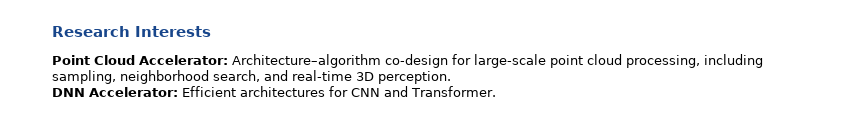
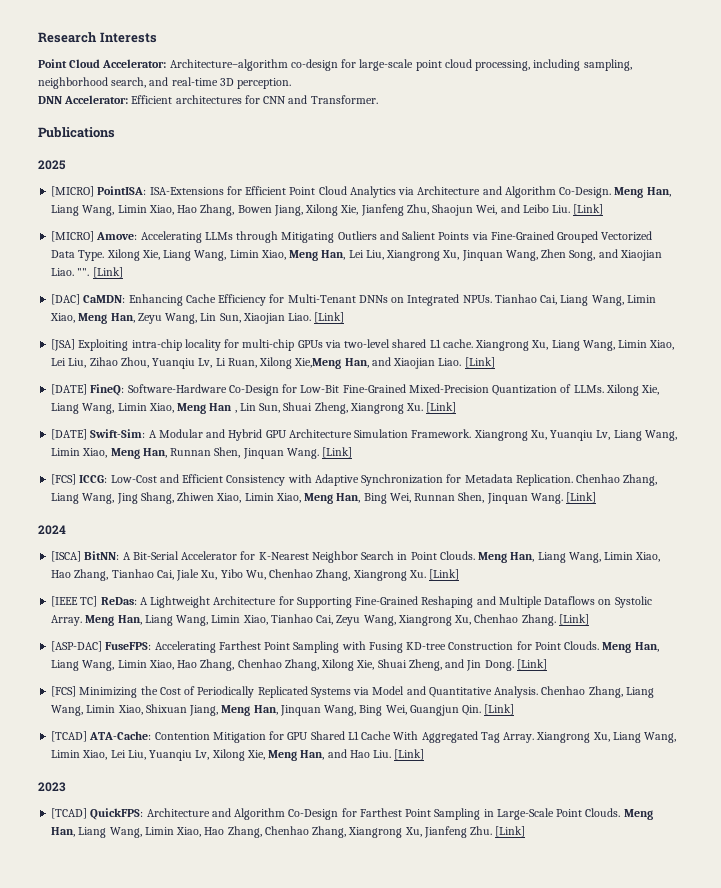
(496, 91) none -> [38,127,115,138] [38,160,66,170] [51,186,671,198] [51,204,604,216] [51,231,653,243] [51,249,662,261] [51,267,123,278] [51,294,656,306] [50,312,345,324] [51,339,675,351] [51,357,495,369] [51,384,660,396] [51,402,457,414] [51,429,677,441] [51,447,353,459] [51,474,658,486] [51,492,597,504] [38,525,66,535] [51,551,661,563] [51,569,460,581] [51,596,652,608] [51,614,589,626] [51,641,659,653] [51,659,547,671] [51,686,654,698] [51,704,515,716] [51,731,677,743] [51,749,425,761] [38,782,66,792] [51,808,653,820] [51,826,526,838] // Publications // 2025 // [MICRO] PointISA: ISA-Extensions for Efficient Point Cloud Analytics via Architecture and Algorithm Co-Design. Meng Han, Liang Wang, Limin Xiao, Hao Zhang, Bowen Jiang, Xilong Xie, Jianfeng Zhu, Shaojun Wei, and Leibo Liu. [Link] // [MICRO] Amove: Accelerating LLMs through Mitigating Outliers and Salient Points via Fine-Grained Grouped Vectorized Data Type. Xilong Xie, Liang Wang, Limin Xiao, Meng Han, Lei Liu, Xiangrong Xu, Jinquan Wang, Zhen Song, and Xiaojian Liao. "". [Link] // [DAC] CaMDN: Enhancing Cache Efficiency for Multi-Tenant DNNs on Integrated NPUs. Tianhao Cai, Liang Wang, Limin Xiao, Meng Han, Zeyu Wang, Lin Sun, Xiaojian Liao. [Link] // [JSA] Exploiting intra-chip locality for multi-chip GPUs via two-level shared L1 cache. Xiangrong Xu, Liang Wang, Limin Xiao, Lei Liu, Zihao Zhou, Yuanqiu Lv, Li Ruan, Xilong Xie,Meng Han, and Xiaojian Liao. [Link] // [DATE] FineQ: Software-Hardware Co-Design for Low-Bit Fine-Grained Mixed-Precision Quantization of LLMs. Xilong Xie, Liang Wang, Limin Xiao, Meng Han , Lin Sun, Shuai Zheng, Xiangrong Xu. [Link] // [DATE] Swift-Sim: A Modular and Hybrid GPU Architecture Simulation Framework. Xiangrong Xu, Yuanqiu Lv, Liang Wang, Limin Xiao, Meng Han, Runnan Shen, Jinquan Wang. [Link] // [FCS] ICCG: Low-Cost and Efficient Consistency with Adaptive Synchronization for Metadata Replication. Chenhao Zhang, Liang Wang, Jing Shang, Zhiwen Xiao, Limin Xiao, Meng Han, Bing Wei, Runnan Shen, Jinquan Wang. [Link] // 2024 // [ISCA] BitNN: A Bit-Serial Accelerator for K-Nearest Neighbor Search in Point Clouds. Meng Han, Liang Wang, Limin Xiao, Hao Zhang, Tianhao Cai, Jiale Xu, Yibo Wu, Chenhao Zhang, Xiangrong Xu. [Link] // [IEEE TC] ReDas: A Lightweight Architecture for Supporting Fine-Grained Reshaping and Multiple Dataflows on Systolic Array. Meng Han, Liang Wang, Limin Xiao, Tianhao Cai, Zeyu Wang, Xiangrong Xu, Chenhao Zhang. [Link] // [ASP-DAC] FuseFPS: Accelerating Farthest Point Sampling with Fusing KD-tree Construction for Point Clouds. Meng Han, Liang Wang, Limin Xiao, Hao Zhang, Chenhao Zhang, Xilong Xie, Shuai Zheng, and Jin Dong. [Link] // [FCS] Minimizing the Cost of Periodically Replicated Systems via Model and Quantitative Analysis. Chenhao Zhang, Liang Wang, Limin Xiao, Shixuan Jiang, Meng Han, Jinquan Wang, Bing Wei, Guangjun Qin. [Link] // [TCAD] ATA-Cache: Contention Mitigation for GPU Shared L1 Cache With Aggregated Tag Array. Xiangrong Xu, Liang Wang, Limin Xiao, Lei Liu, Yuanqiu Lv, Xilong Xie, Meng Han, and Hao Liu. [Link] // 2023 // [TCAD] QuickFPS: Architecture and Algorithm Co-Design for Farthest Point Sampling in Large-Scale Point Clouds. Meng Han, Liang Wang, Limin Xiao, Hao Zhang, Chenhao Zhang, Xiangrong Xu, Jianfeng Zhu. [Link]

